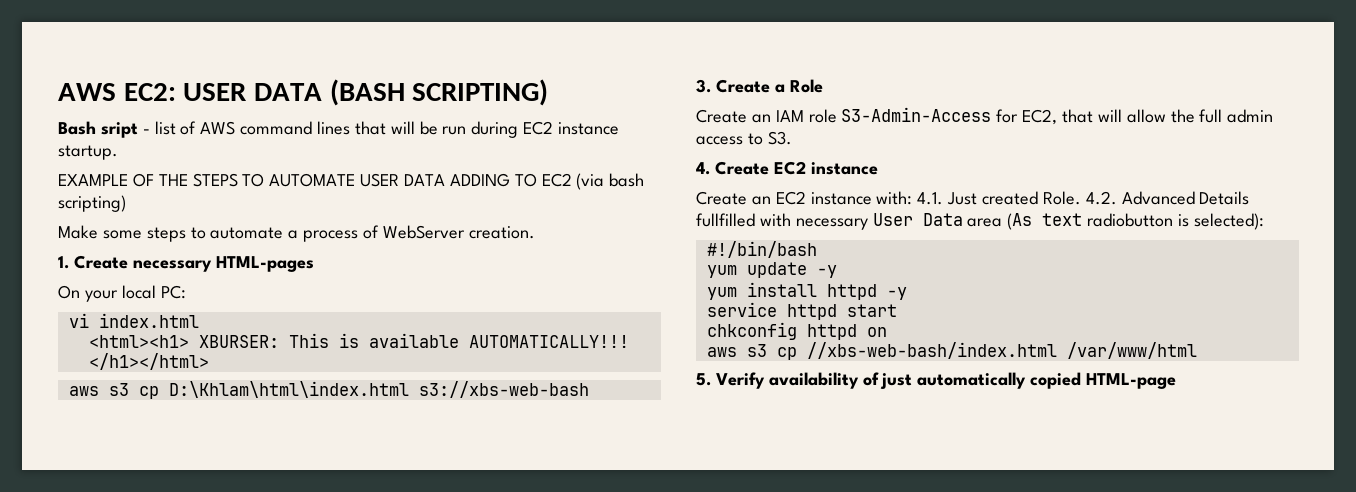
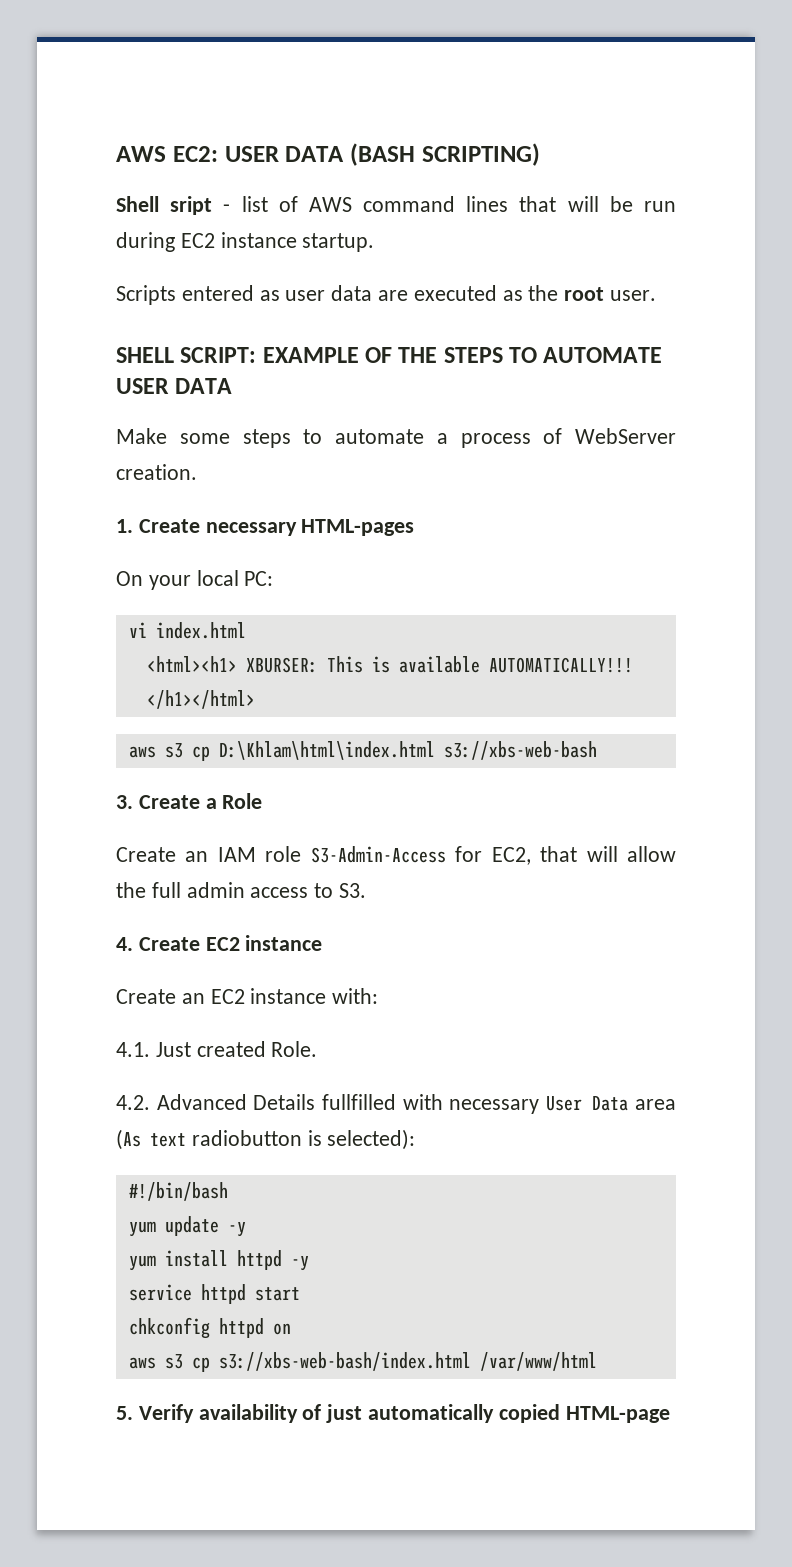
[58,121,96,135] Bash -> [116,196,159,212] Shell
(118, 152) none -> [116,285,657,305] [116,347,257,363] Scripts entered as user data are executed as the root user. // SHELL SCRIPT:
[449,173,645,190] [58,195,126,212] ADDING TO EC2 (via bash scripting) -> (233, 386) none
(913, 198) none -> (379, 996) //
(1081, 198) none -> (318, 1049) //
[806,342,1057,359] //xbs-web-bash/index.html -> [218,1352,471,1371] s3://xbs-web-bash/index.html

